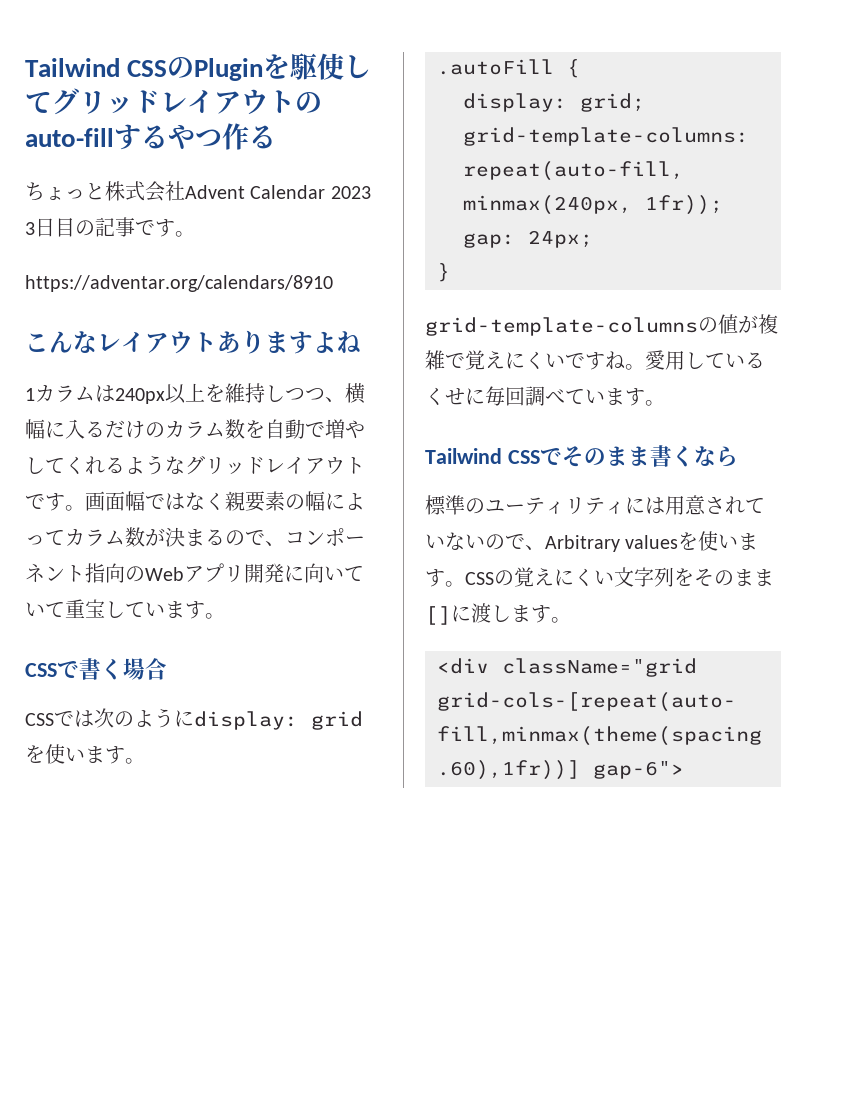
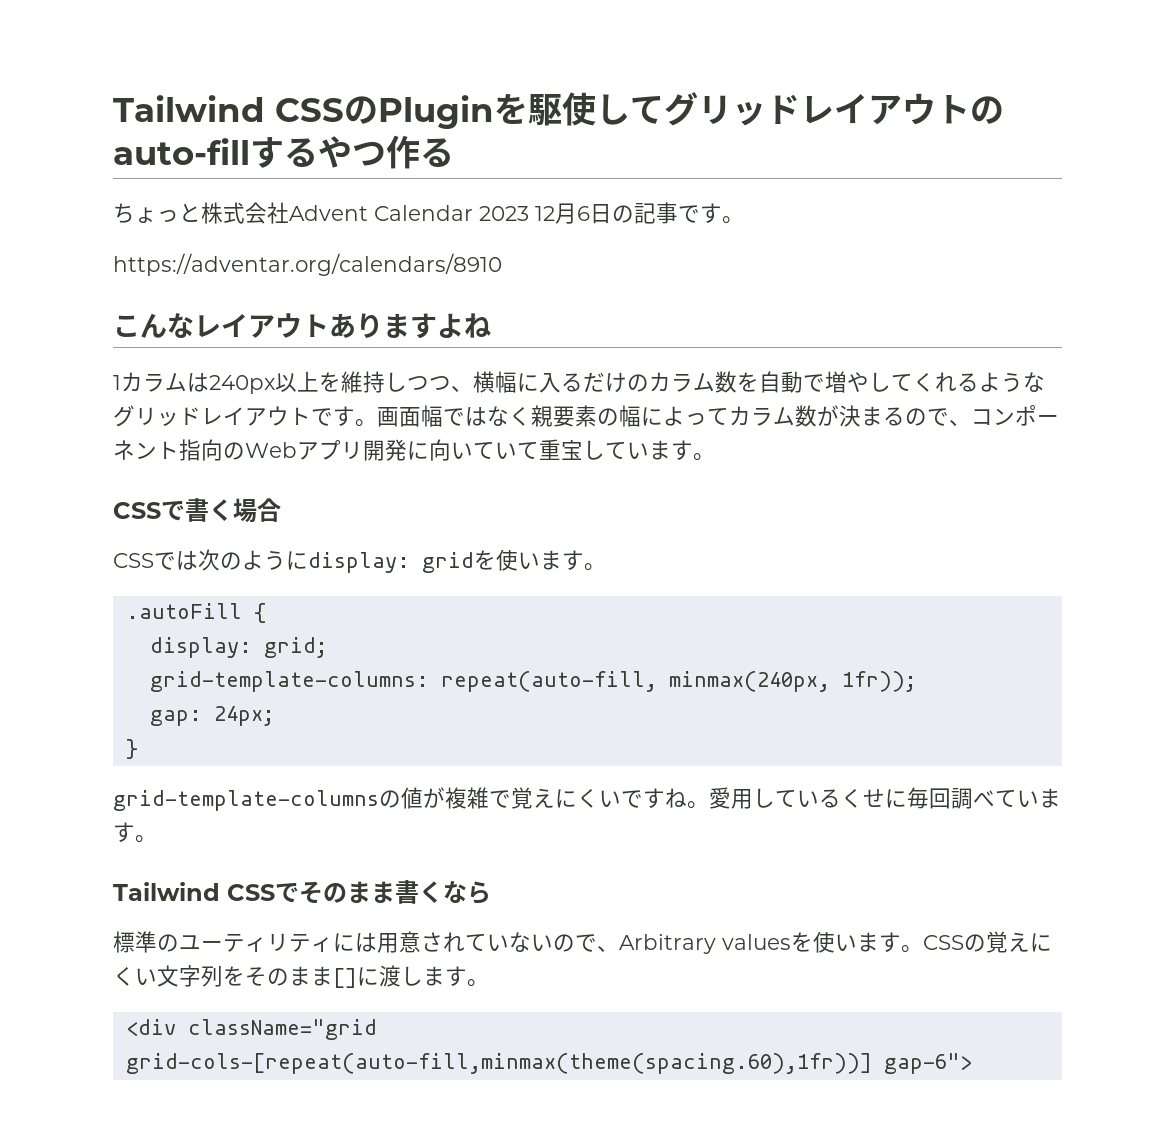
[25,218,75,237] 3日目 -> [535,203,612,224] 12月6日

